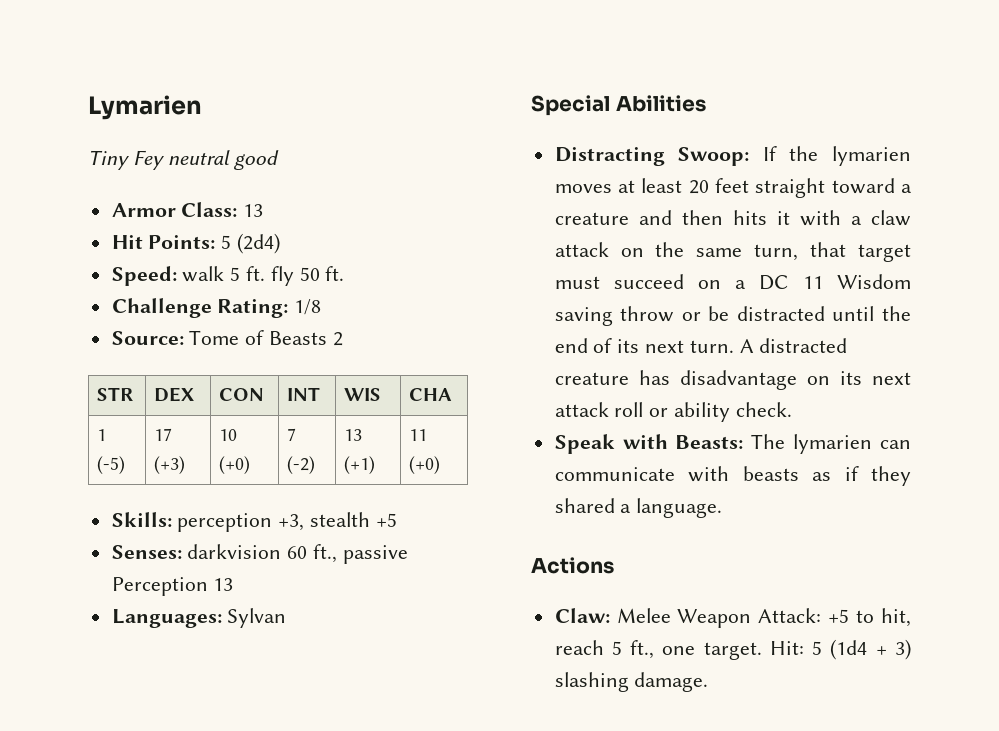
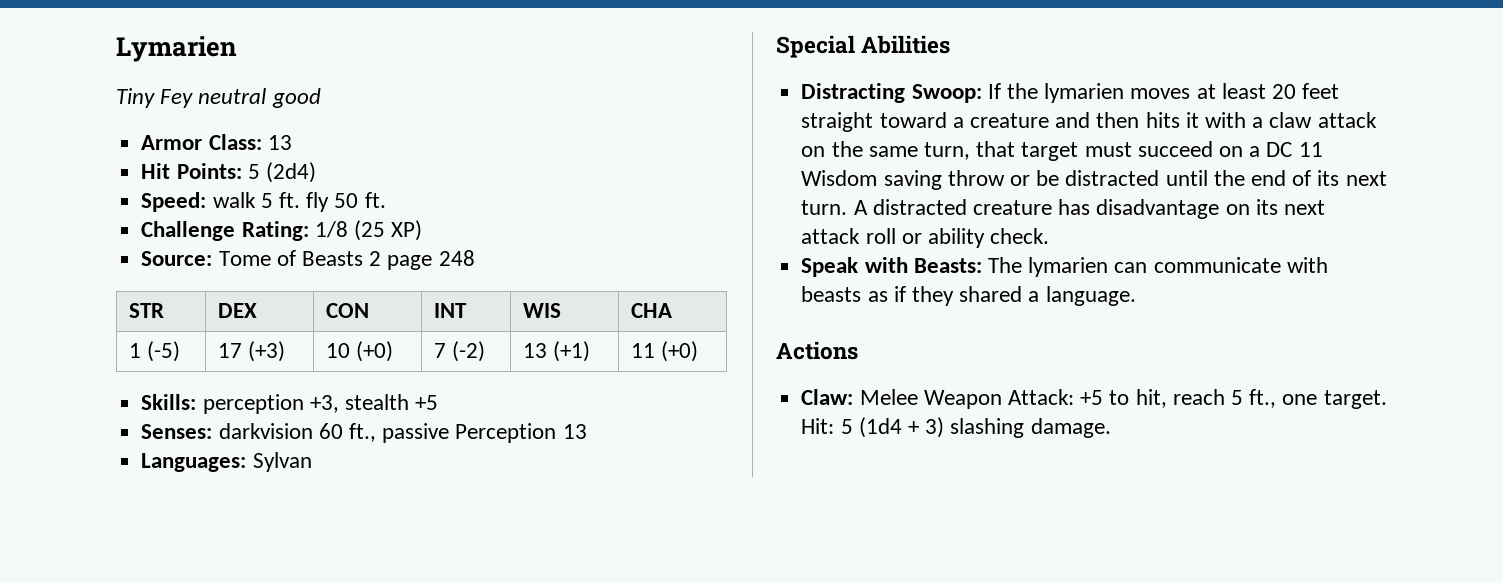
(322, 307) none -> [353,220,423,241] (25 XP)
(343, 339) none -> [387,250,475,270] page 248

